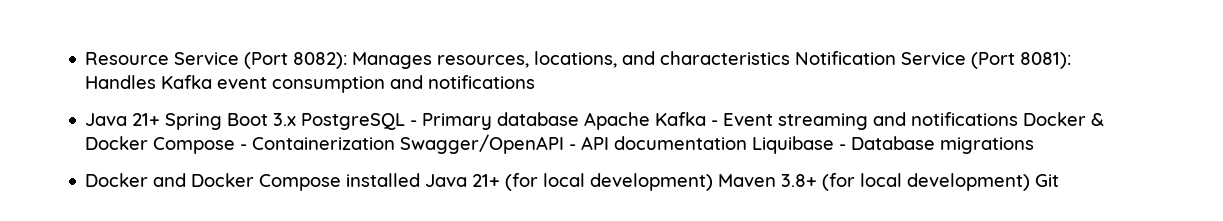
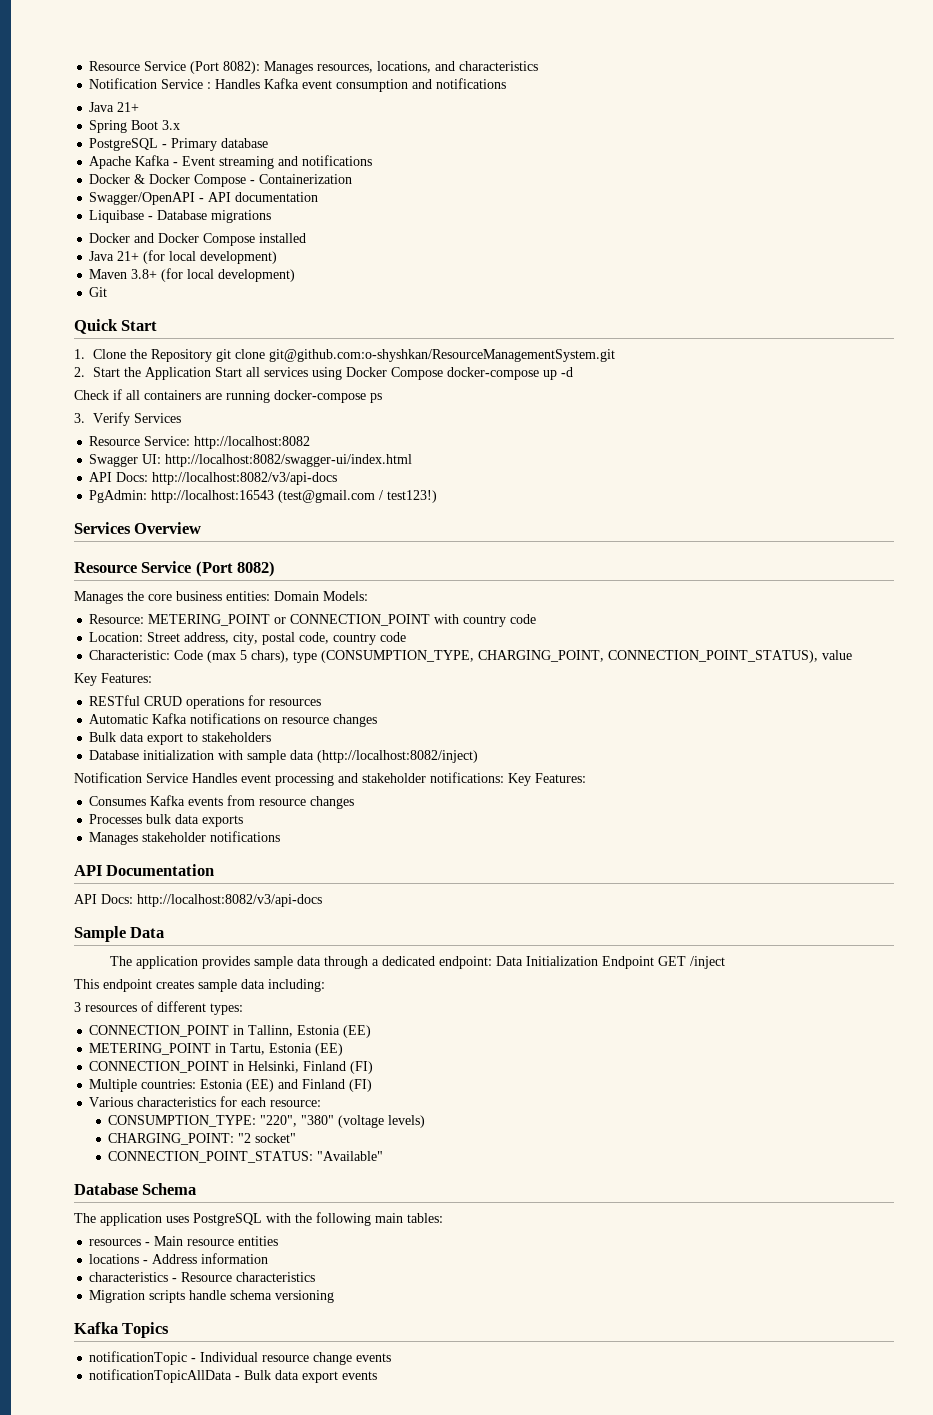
[795,51,1072,69] Notification Service (Port 8081): -> [89,78,212,89] // Notification Service :
(161, 119) none -> (140, 107) //
(297, 119) none -> (181, 125) //
(580, 119) none -> (269, 143) //
(1019, 119) none -> (373, 160) //
(396, 143) none -> (353, 179) //
(748, 143) none -> (319, 197) //
(421, 180) none -> (307, 238) //
(714, 182) none -> (278, 257) //
(1031, 182) none -> (296, 275) //
(1060, 180) none -> [74,319,158,334] [74,349,615,362] [74,367,573,380] [74,389,382,403] [74,412,181,426] [89,436,311,449] [89,454,413,467] [89,472,338,485] [89,490,438,503] [74,522,202,534] [74,561,276,577] [74,591,368,604] [89,614,537,627] [89,632,407,645] [89,650,853,663] [74,673,152,686] [89,695,322,709] [89,713,378,727] [89,732,272,745] [89,750,479,763] [74,772,586,786] [89,795,355,809] [89,814,244,827] [89,831,281,845] [74,864,215,876] [74,894,322,907] [74,926,165,942] [109,956,725,969] [74,979,325,992] [74,1001,243,1015] [89,1025,372,1038] [89,1043,344,1056] [89,1061,374,1074] [89,1079,373,1092] [89,1096,322,1107] [108,1115,426,1128] [108,1133,297,1145] [108,1151,384,1163] [74,1183,197,1195] [74,1212,443,1226] [89,1236,279,1246] [89,1253,269,1264] [89,1272,316,1282] [89,1290,335,1303] [74,1322,170,1338] [89,1351,392,1365] [89,1369,378,1383] // Quick Start // 1. Clone the Repository git clone git@github.com:o-shyshkan/ResourceManagementSystem.git // 2. Start the Application Start all services using Docker Compose docker-compose up -d // Check if all containers are running docker-compose ps // 3. Verify Services // Resource Service: http://localhost:8082 // Swagger UI: http://localhost:8082/swagger-ui/index.html // API Docs: http://localhost:8082/v3/api-docs // PgAdmin: http://localhost:16543 (test@gmail.com / test123!) // Services Overview // Resource Service (Port 8082) // Manages the core business entities: Domain Models: // Resource: METERING_POINT or CONNECTION_POINT with country code // Location: Street address, city, postal code, country code // Characteristic: Code (max 5 chars), type (CONSUMPTION_TYPE, CHARGING_POINT, CONNECTION_POINT_STATUS), value // Key Features: // RESTful CRUD operations for resources // Automatic Kafka notifications on resource changes // Bulk data export to stakeholders // Database initialization with sample data (http://localhost:8082/inject) // Notification Service Handles event processing and stakeholder notifications: Key Features: // Consumes Kafka events from resource changes // Processes bulk data exports // Manages stakeholder notifications // API Documentation // API Docs: http://localhost:8082/v3/api-docs // Sample Data // The application provides sample data through a dedicated endpoint: Data Initialization Endpoint GET /inject // This endpoint creates sample data including: // 3 resources of different types: // CONNECTION_POINT in Tallinn, Estonia (EE) // METERING_POINT in Tartu, Estonia (EE) // CONNECTION_POINT in Helsinki, Finland (FI) // Multiple countries: Estonia (EE) and Finland (FI) // Various characteristics for each resource: // CONSUMPTION_TYPE: "220", "380" (voltage levels) // CHARGING_POINT: "2 socket" // CONNECTION_POINT_STATUS: "Available" // Database Schema // The application uses PostgreSQL with the following main tables: // resources - Main resource entities // locations - Address information // characteristics - Resource characteristics // Migration scripts handle schema versioning // Kafka Topics // notificationTopic - Individual resource change events // notificationTopicAllData - Bulk data export events

